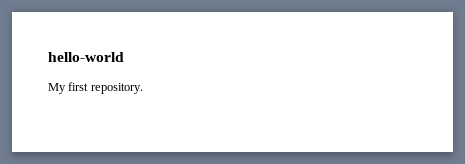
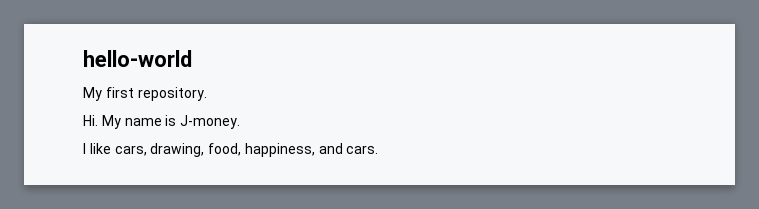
(143, 88) none -> [83,115,241,129] [83,143,379,157] // Hi. My name is J-money. // I like cars, drawing, food, happiness, and cars.

